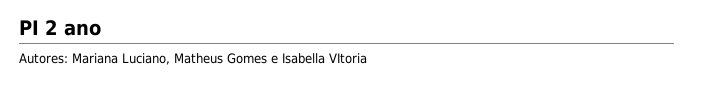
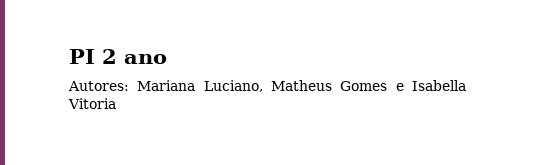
[329,53,367,64] VItoria -> [68,98,116,109] Vitoria

